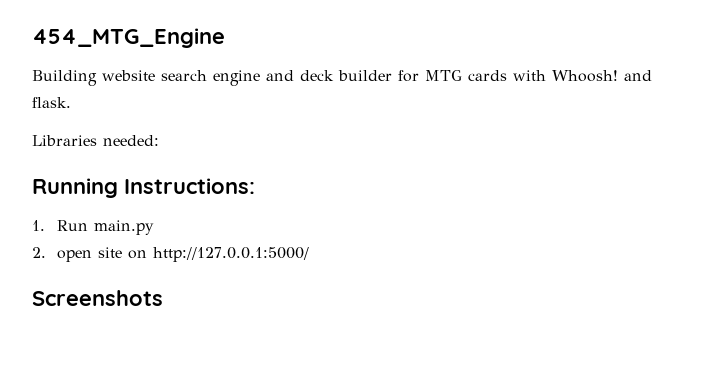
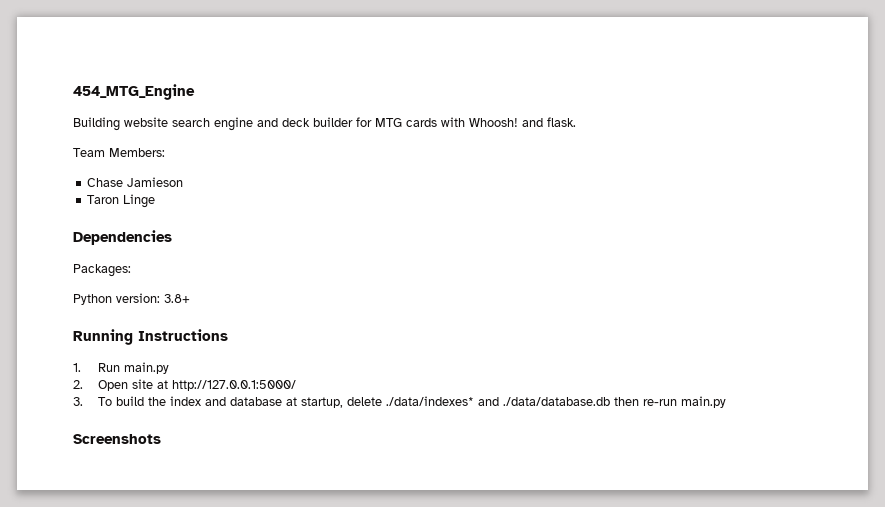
[32,135,159,146] Libraries needed: -> [73,148,165,157] [87,177,184,187] [87,194,156,208] [73,230,172,245] [73,264,131,277] [73,293,190,305] Team Members: // Chase Jamieson // Taron Linge // Dependencies // Packages: // Python version: 3.8+
[124,178,255,194] Instructions: -> [138,329,228,341] Instructions
[56,247,309,262] open site on http://127.0.0.1:5000/ -> [98,379,297,391] [73,396,727,408] Open site at http://127.0.0.1:5000/ // 3. To build the index and database at startup, delete ./data/indexes* and ./data/database.db then re-run main.py

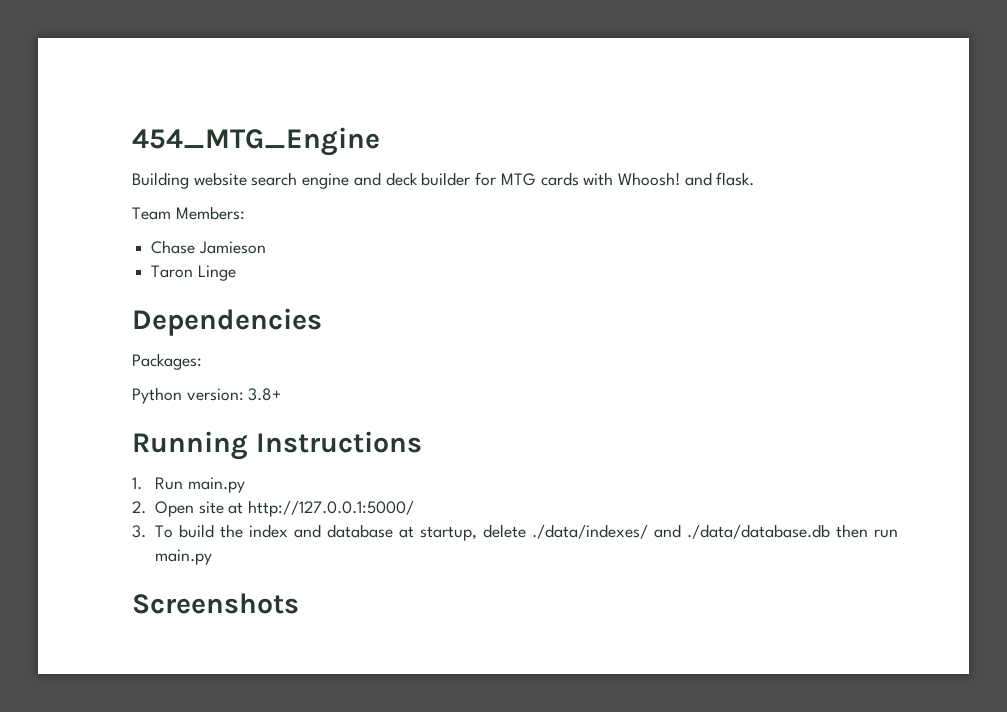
[386,396,475,406] ./data/indexes* -> [531,524,648,539] ./data/indexes/
[643,399,678,406] re-run -> [874,529,898,538] run

